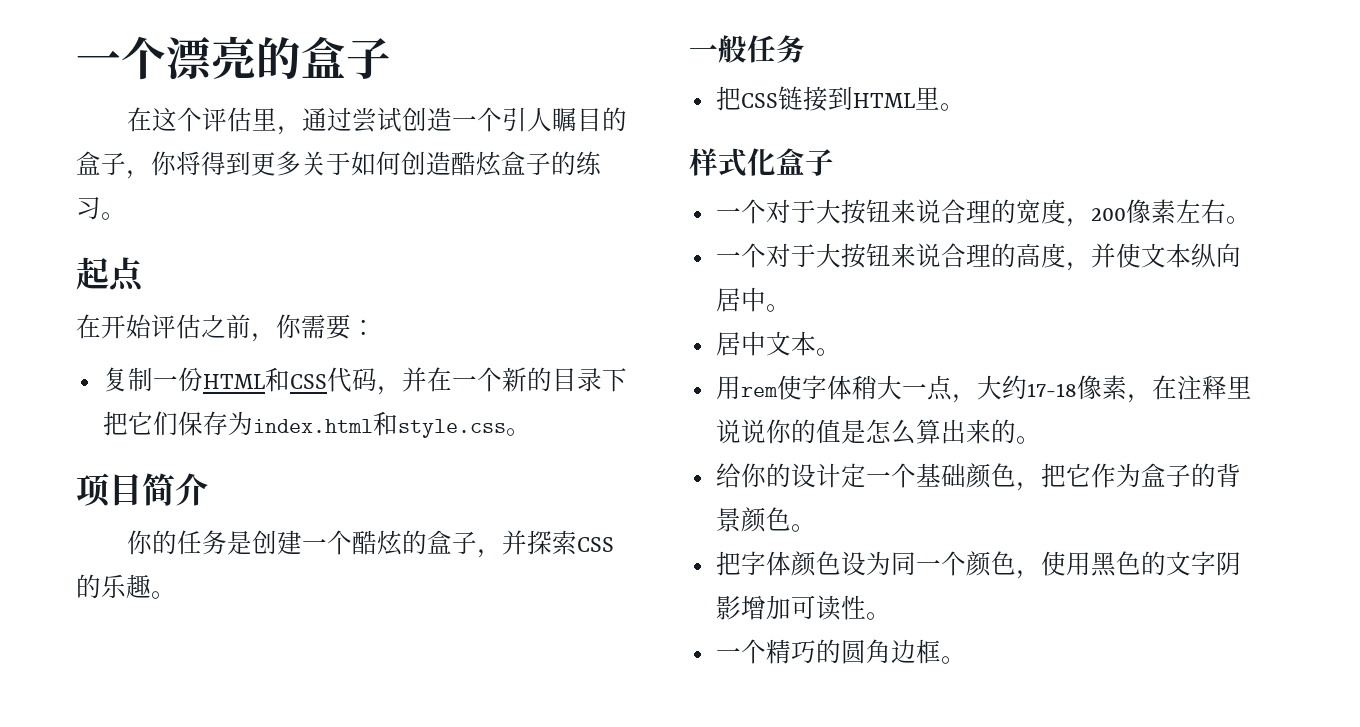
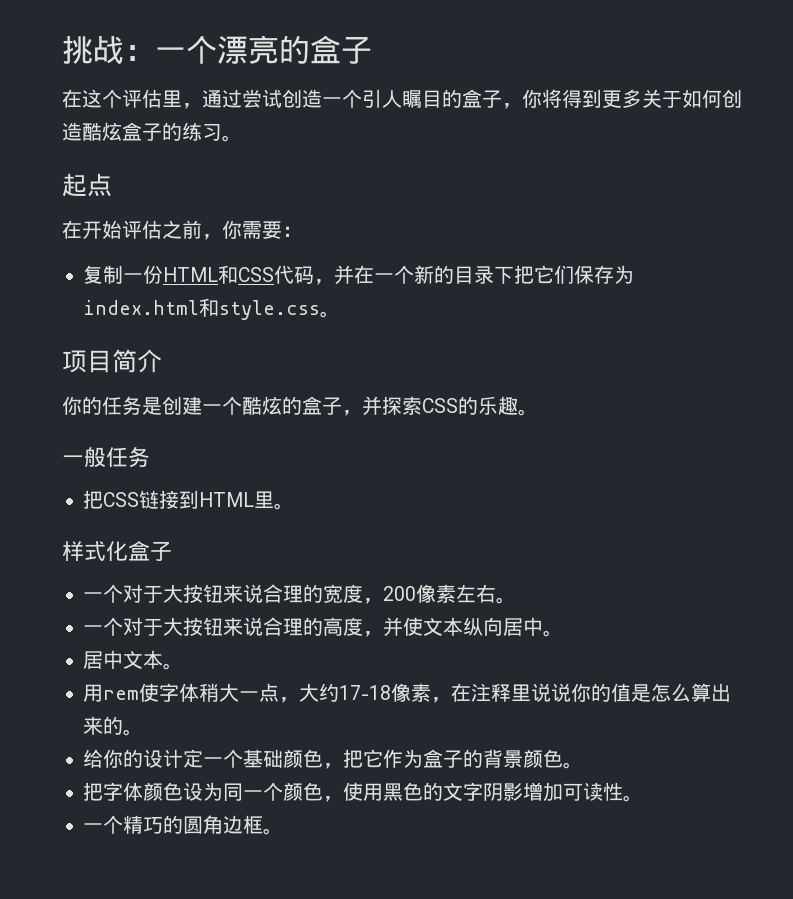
(76, 62) none -> [62,35,155,64] 挑战：

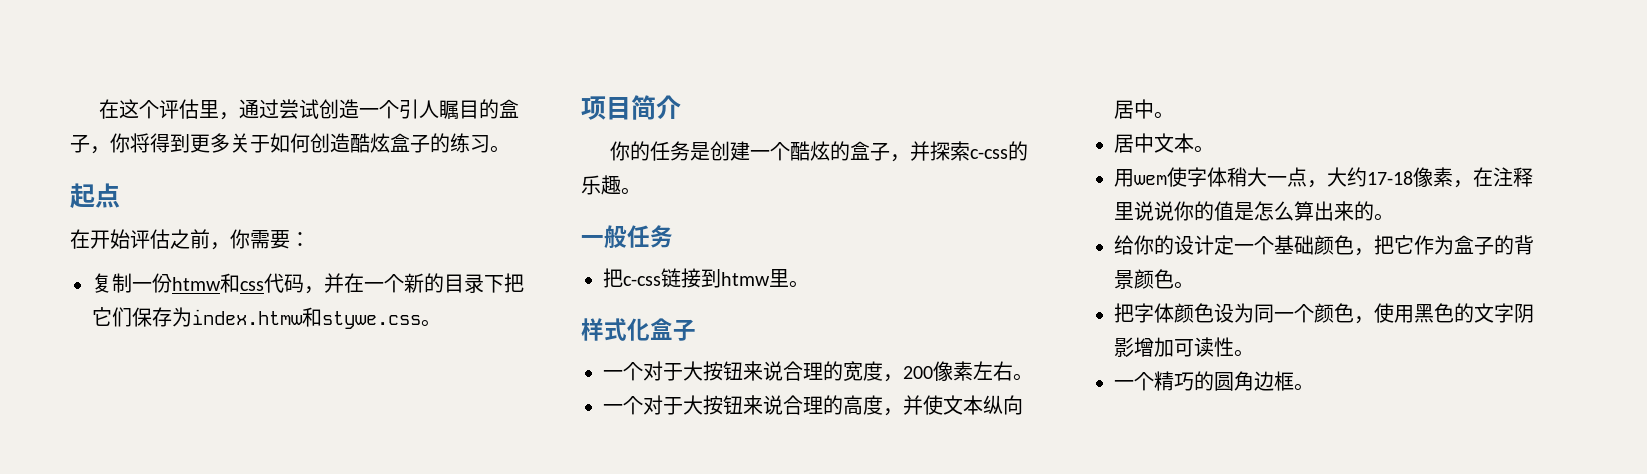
[62,35,372,64] 挑战：一个漂亮的盒子 // -> (99, 109) none
[163,265,275,284] HTML和CSS -> [172,273,264,293] htmw和css
[83,298,321,320] index.html和style.css -> [192,307,421,329] index.htmw和stywe.css
[422,398,458,413] CSS -> [970,149,1009,159] c-css
[103,490,255,509] CSS链接到HTML -> [623,268,770,288] c-css链接到htmw
[103,690,140,700] rem -> [1134,175,1167,185] wem

